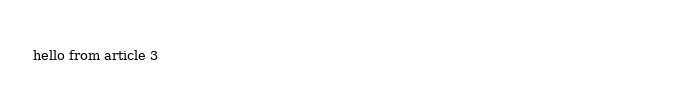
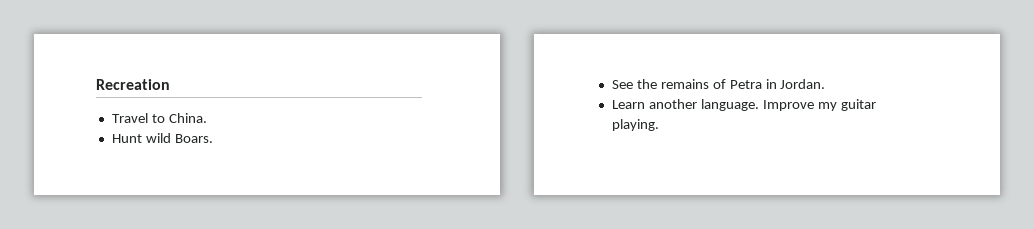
[33,50,158,60] hello from article 3 -> [96,79,170,90] [111,113,207,123] [111,133,213,143] [611,79,826,89] [611,99,876,111] [611,119,659,131] Recreation // Travel to China. // Hunt wild Boars. // See the remains of Petra in Jordan. // Learn another language. Improve my guitar playing.

